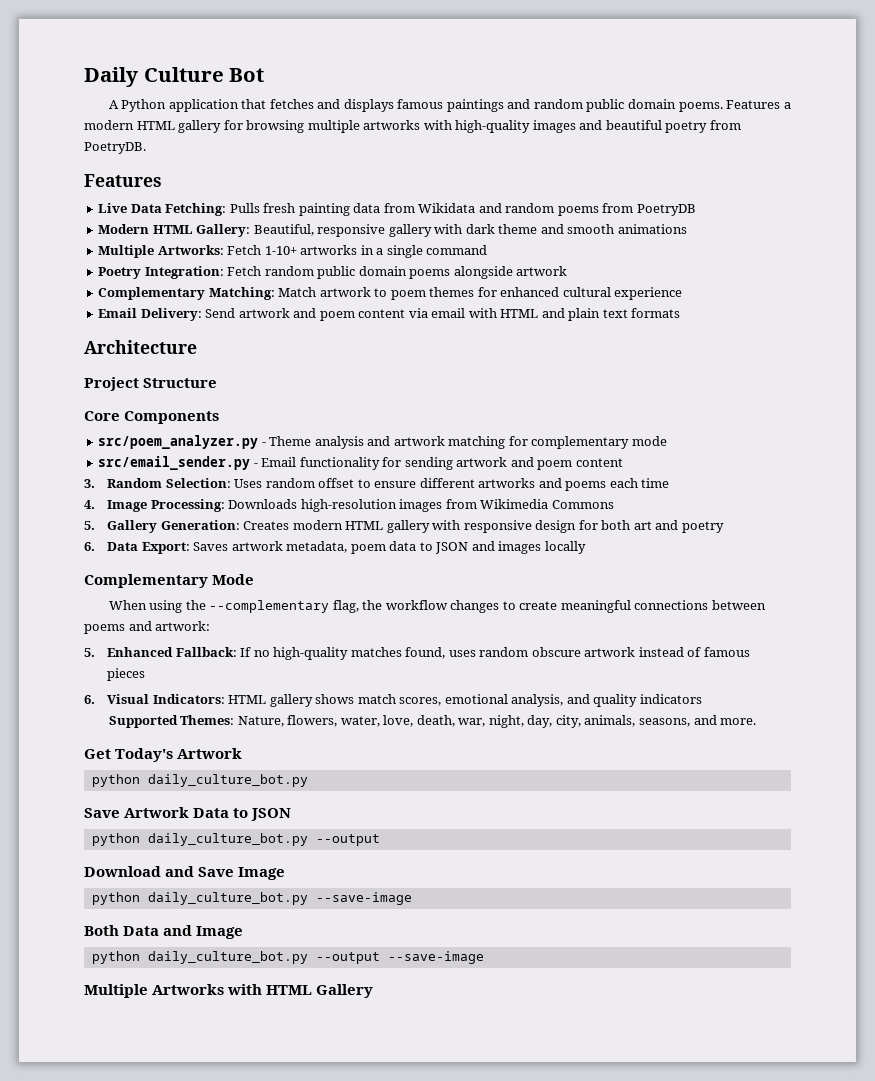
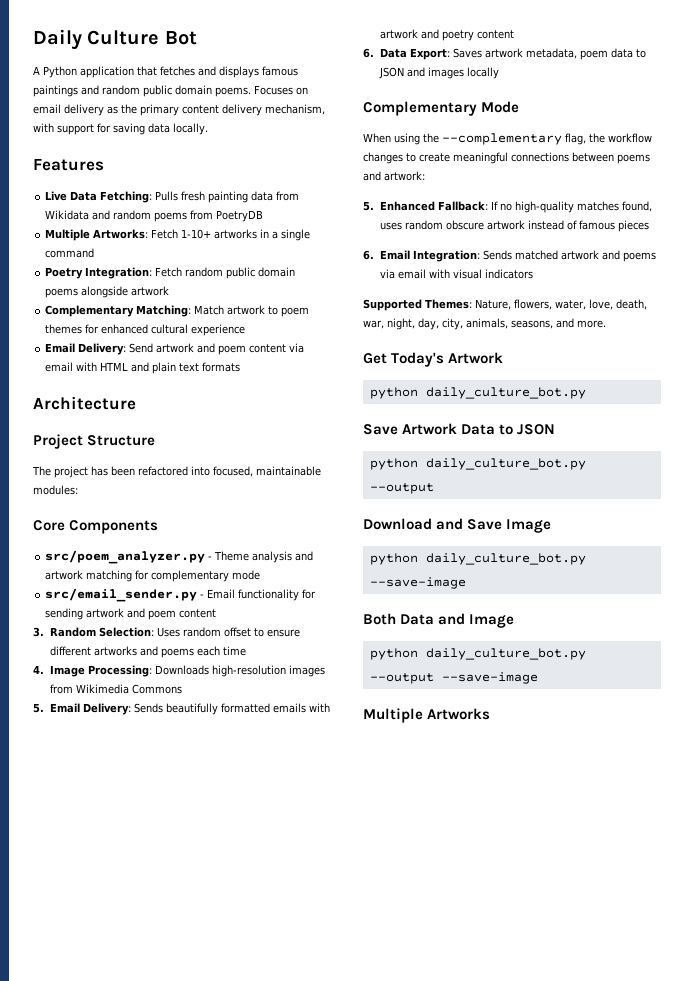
[726,100,791,109] [84,120,741,133] [84,142,146,154] Features a modern HTML gallery for browsing multiple artworks with high-quality images and beautiful poetry from PoetryDB. -> [254,85,308,95] [33,104,325,116] [33,123,208,135] Focuses on email delivery as the primary content delivery mechanism, with support for saving data locally.
[98,224,687,237] // Modern HTML Gallery: Beautiful, responsive gallery with dark theme and smooth animations -> (264, 216) none
(218, 383) none -> [32,466,321,478] [33,485,78,495] // The project has been refactored into focused, maintainable modules:
[107,520,652,533] Gallery Generation: Creates modern HTML gallery with responsive design for both art -> [49,703,330,715] [379,29,418,39] Email Delivery: Sends beautifully formatted emails with artwork
(724, 527) none -> [476,30,514,39] content
[107,694,638,707] Visual Indicators: HTML gallery shows match scores, emotional analysis, and quality -> [379,250,656,262] [379,269,482,279] Email Integration: Sends matched artwork and poems via email with visual
[227,984,374,998] with HTML Gallery -> (491, 714) none

